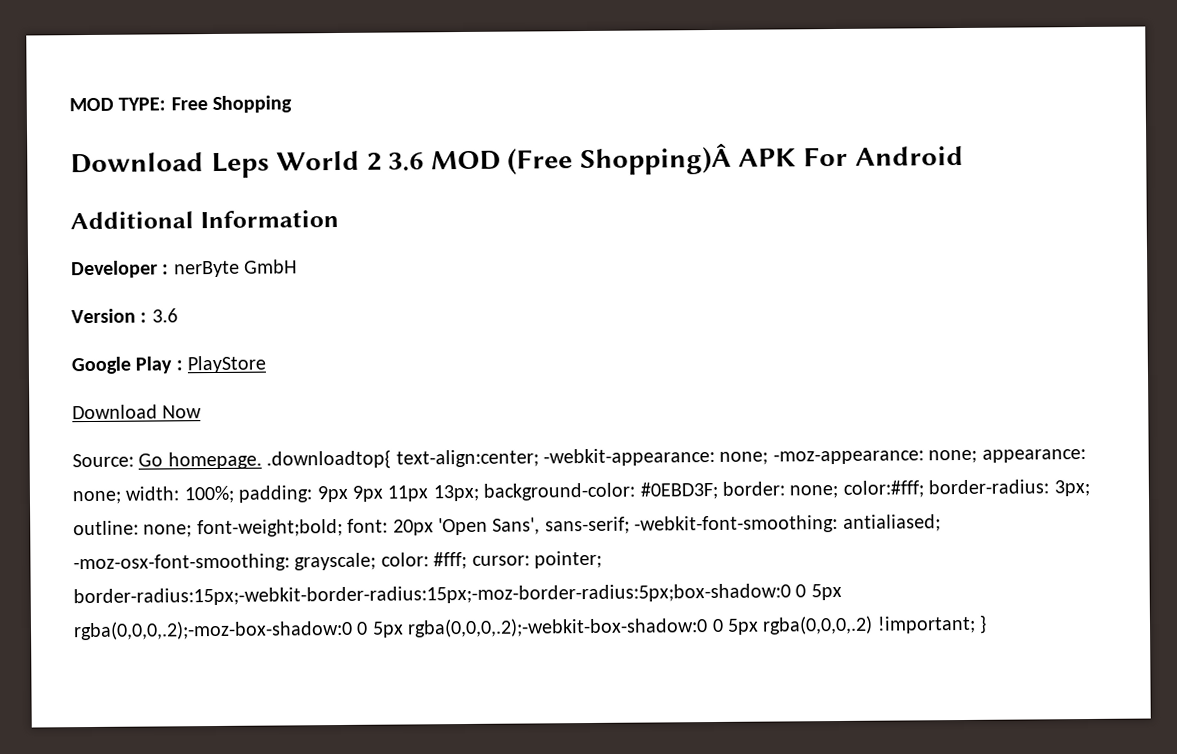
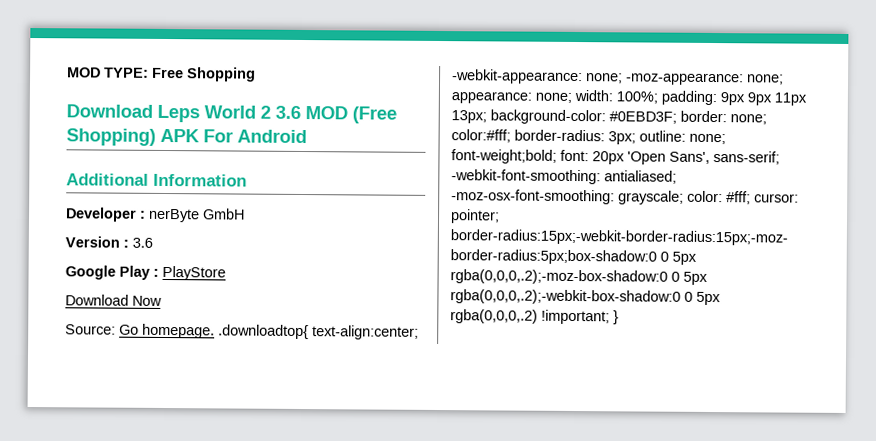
[579,142,732,176] Shopping)Â -> [66,128,156,146] Shopping)

